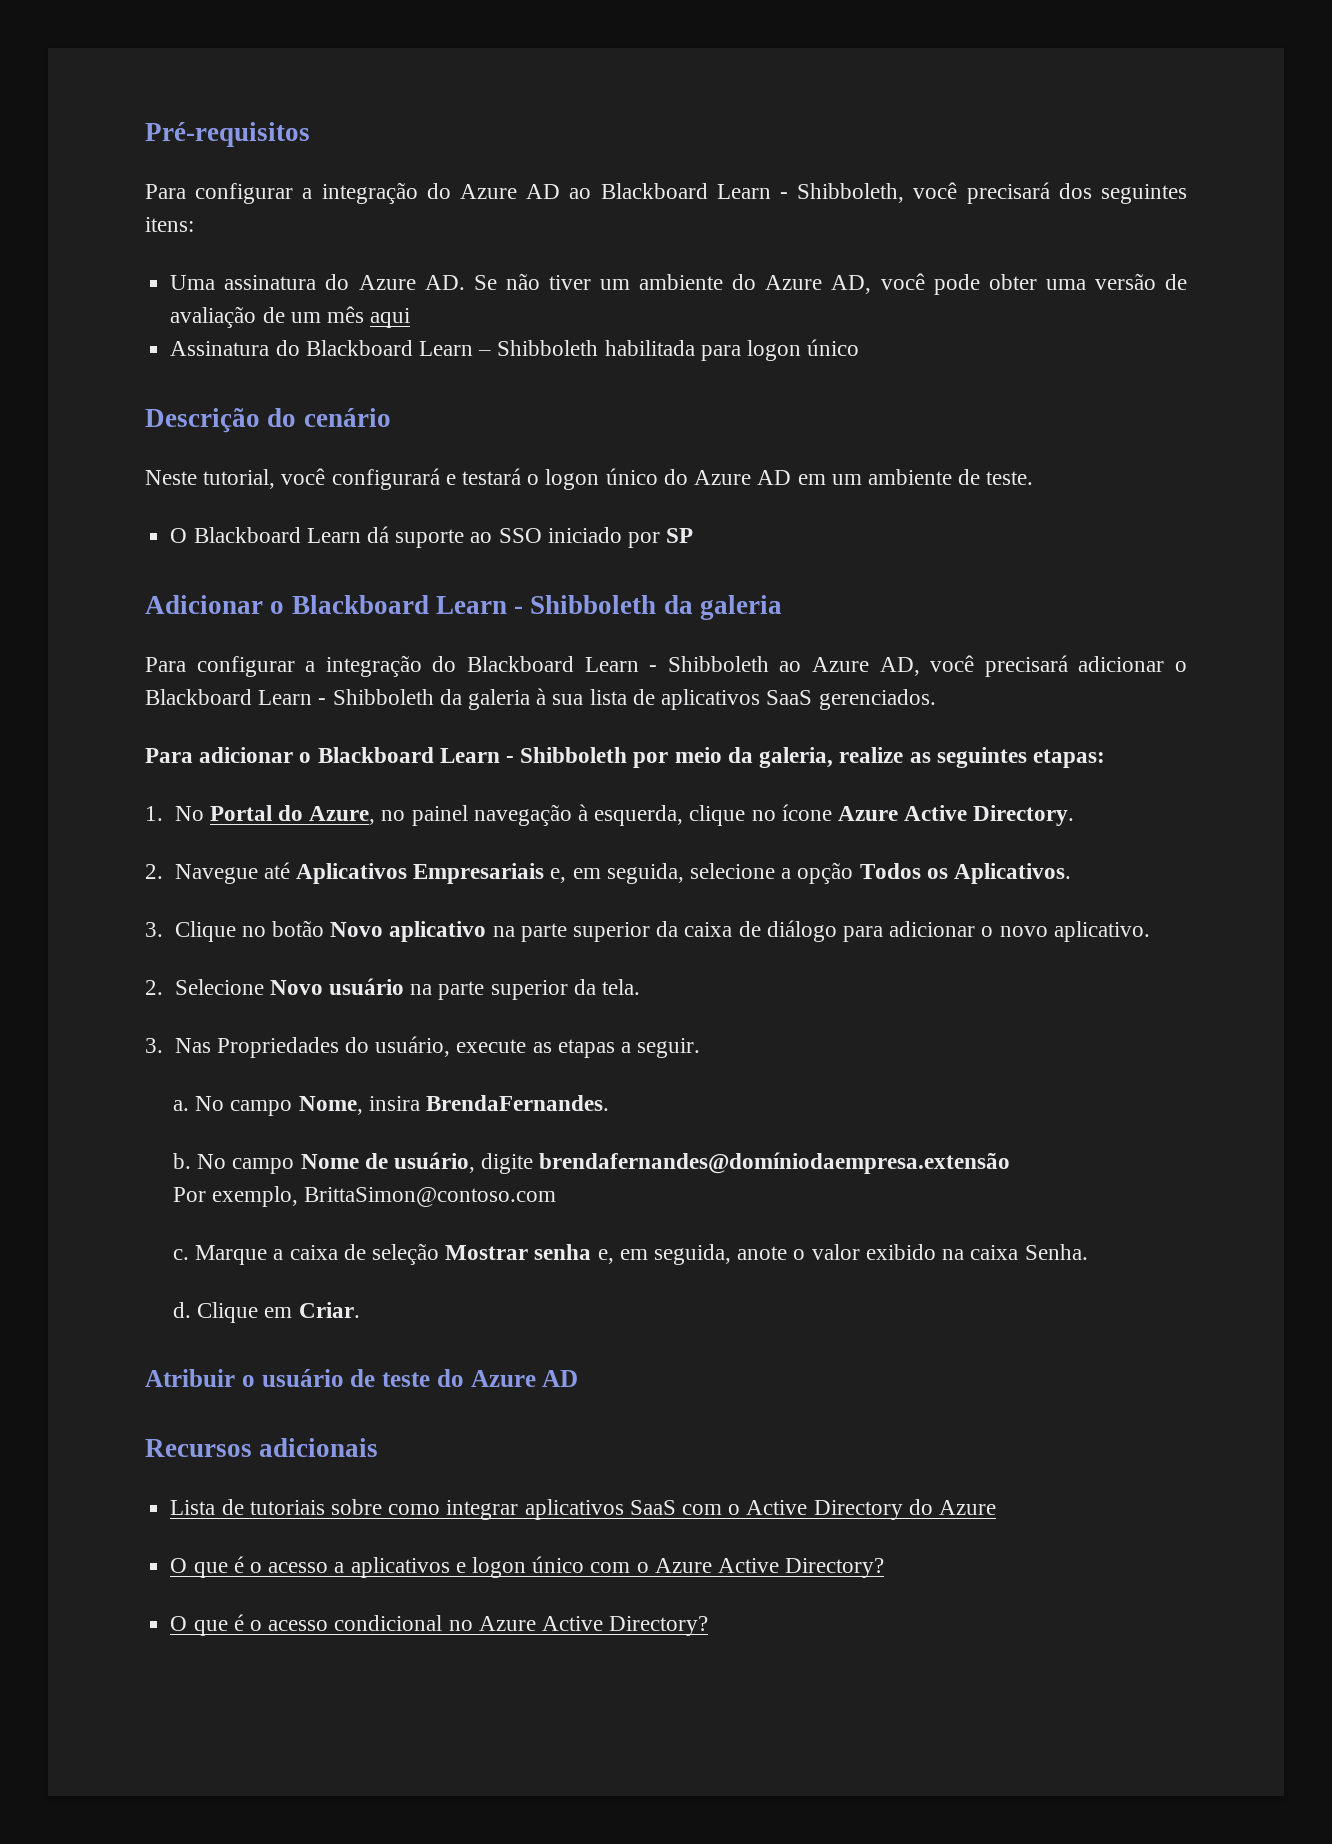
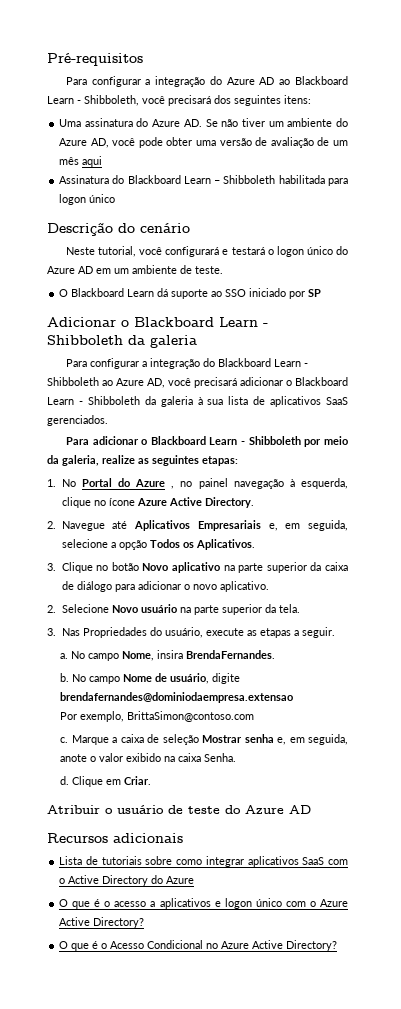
[309,806,376,825] Azure, -> [135,479,175,489] Azure ,
[539,1152,1011,1174] brendafernandes@domíniodaempresa.extensão -> [60,692,294,703] brendafernandes@dominiodaempresa.extensao
[268,1615,443,1631] acesso condicional -> [110,940,204,949] Acesso Condicional

